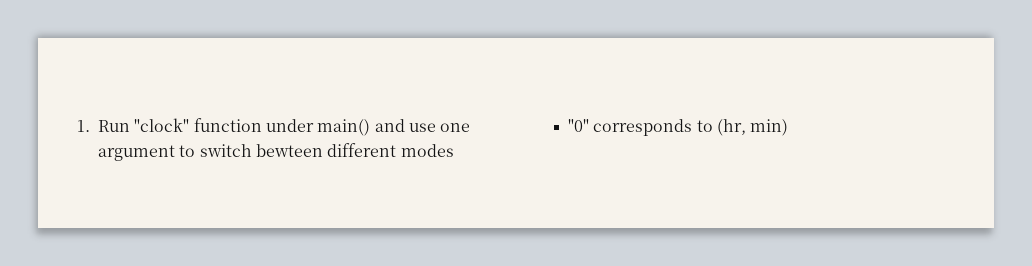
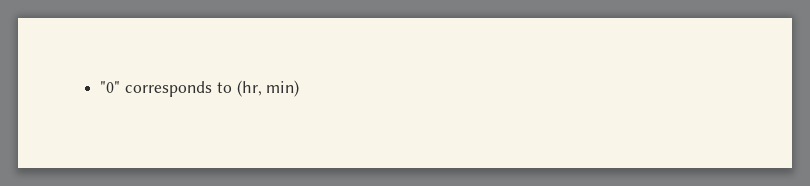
[77,118,471,136] [98,143,454,161] 1. Run "clock" function under main() and use one argument to switch bewteen different modes // -> (100, 87) none

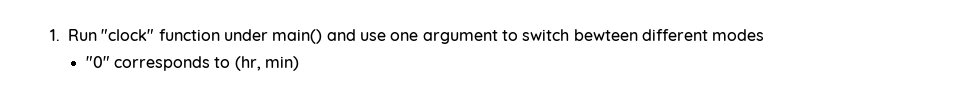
(100, 87) none -> [50,29,765,44] 1. Run "clock" function under main() and use one argument to switch bewteen different modes //

